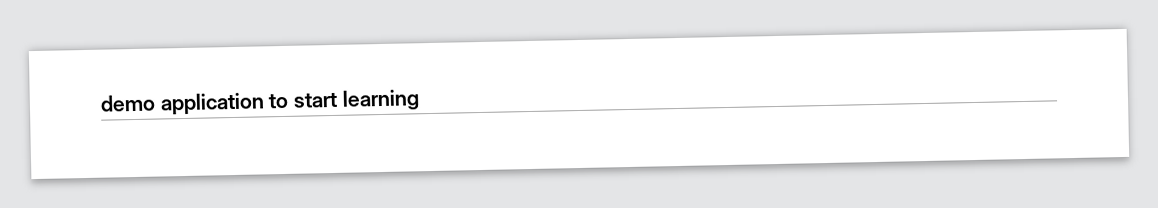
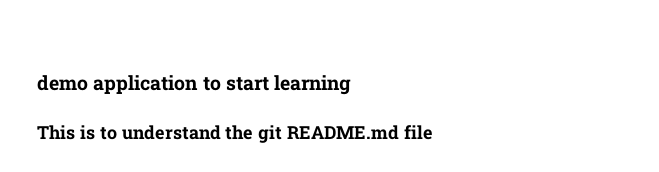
(420, 100) none -> [37,125,434,143] // This is to understand the git README.md file

